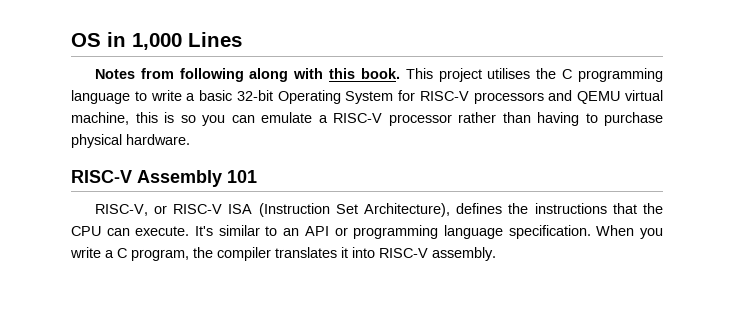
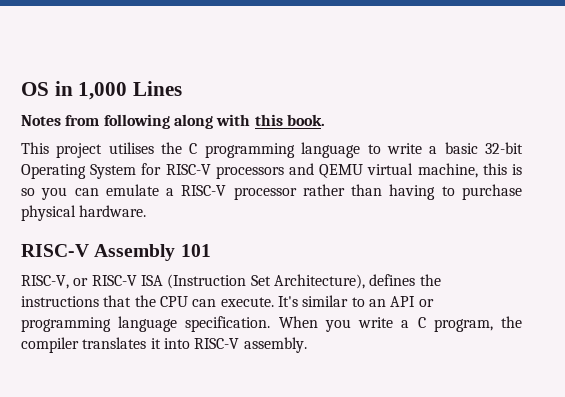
(400, 73) none -> (325, 120) //

